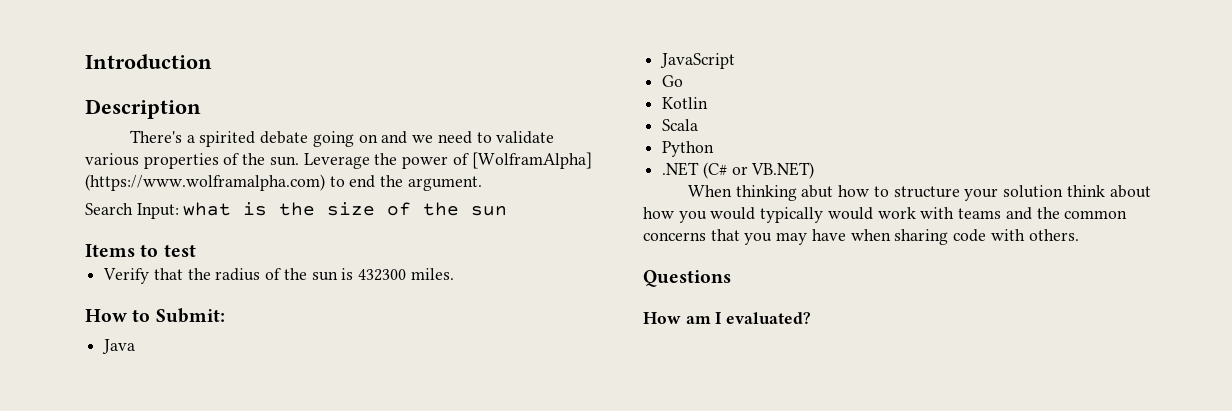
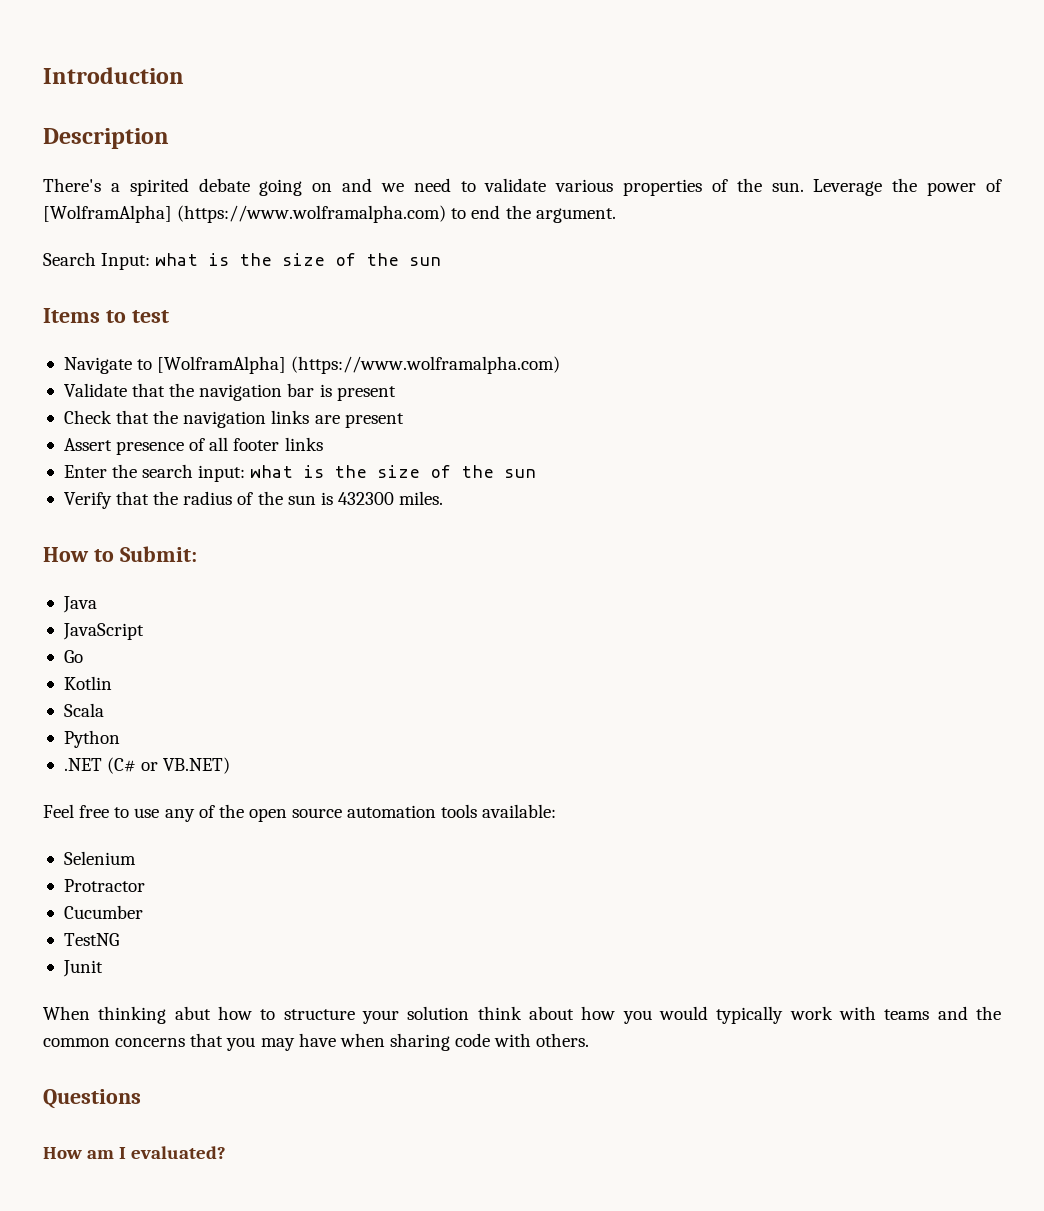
(196, 250) none -> [63,356,561,374] [63,383,396,401] [63,410,404,428] [63,437,323,455] [63,464,537,482] // Navigate to [WolframAlpha] (https://www.wolframalpha.com) // Validate that the navigation bar is present // Check that the navigation links are present // Assert presence of all footer links // Enter the search input: what is the size of the sun
(815, 170) none -> [43,804,557,822] [63,851,136,865] [63,879,145,892] [63,905,143,919] [63,933,119,946] [62,960,103,977] // Feel free to use any of the open source automation tools available: // Selenium // Protractor // Cucumber // TestNG // Junit
[827,207,873,220] would -> (784, 1015) none

